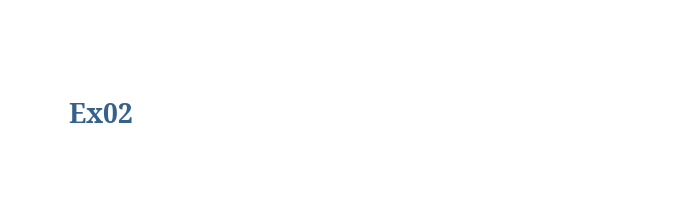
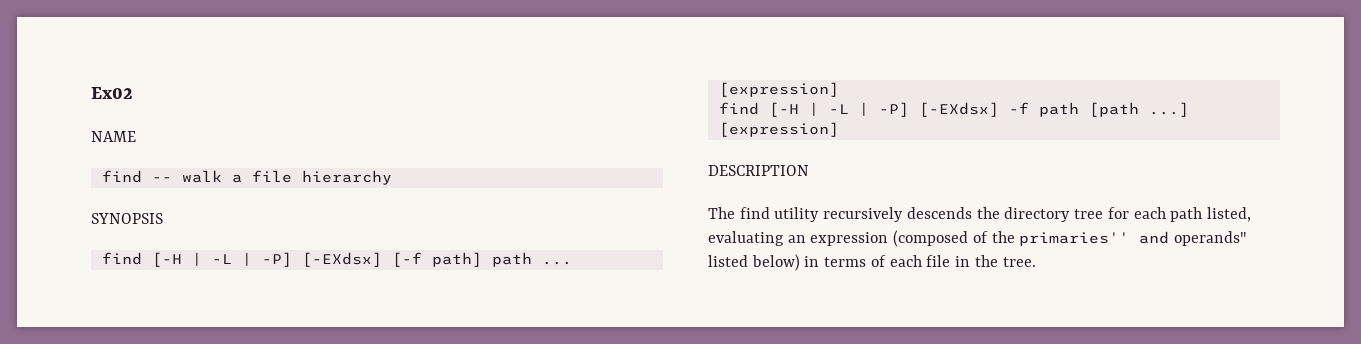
(133, 113) none -> [91,131,136,142] [101,170,392,185] [91,213,163,224] [101,252,572,267] [718,82,839,97] [718,102,1189,117] [718,122,839,137] [708,165,809,176] [708,207,1251,222] [708,230,1247,247] [708,254,1036,271] // NAME // find -- walk a file hierarchy // SYNOPSIS // find [-H | -L | -P] [-EXdsx] [-f path] path ... [expression] // find [-H | -L | -P] [-EXdsx] -f path [path ...] [expression] // DESCRIPTION // The find utility recursively descends the directory tree for each path listed, evaluating an expression (composed of the primaries'' and operands'' listed below) in terms of each file in the tree.

